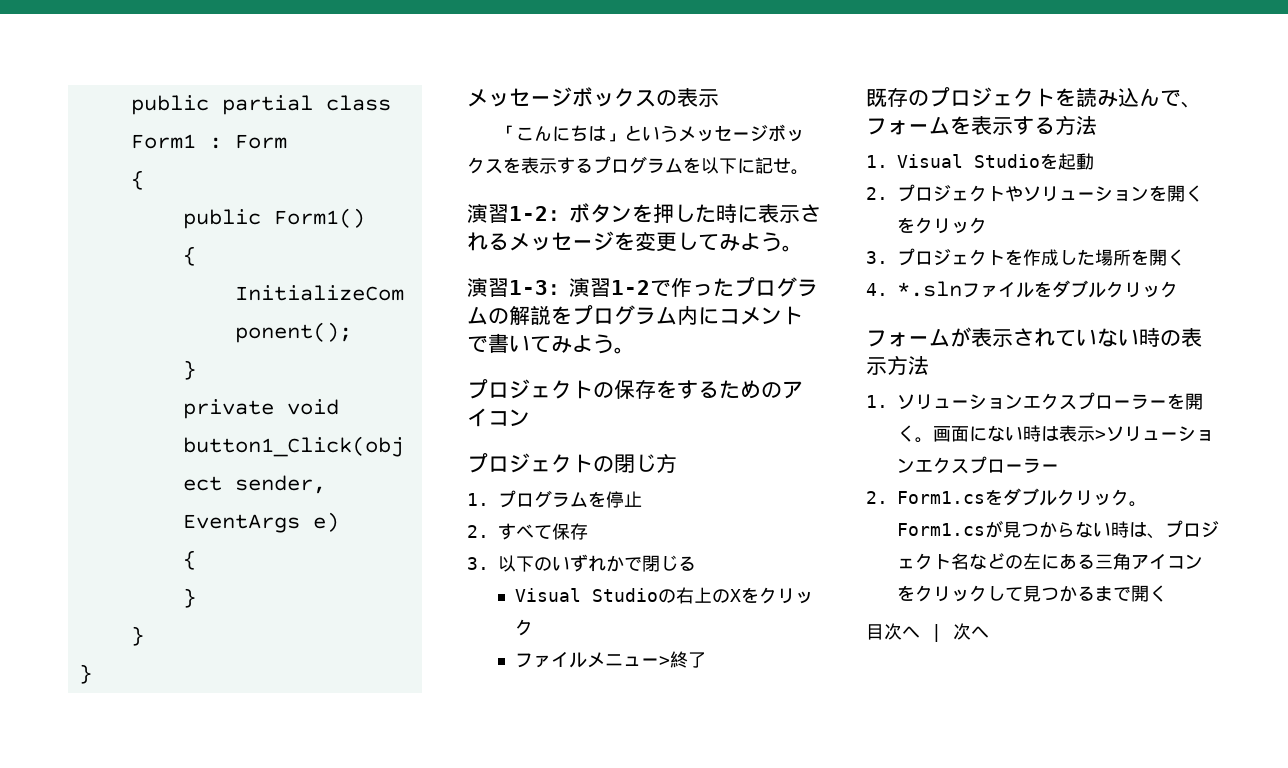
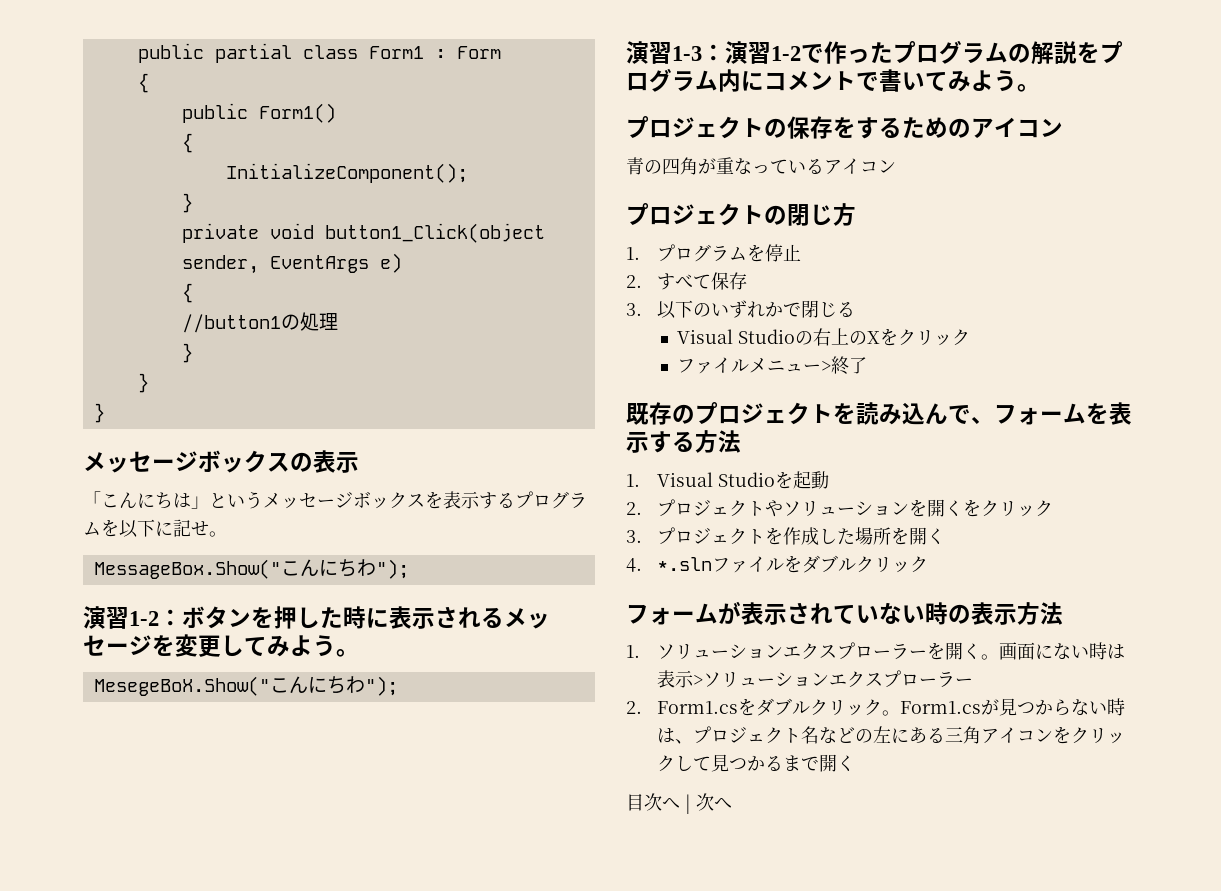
(196, 560) none -> [181,312,338,333] // //button1の処理
(809, 172) none -> [93,559,409,579] // MessageBox.Show("こんにちわ");
(803, 248) none -> [93,676,398,696] // MesegeBoX.Show("こんにちわ");
(530, 418) none -> [626,157,896,175] // 青の四角が重なっているアイコン

